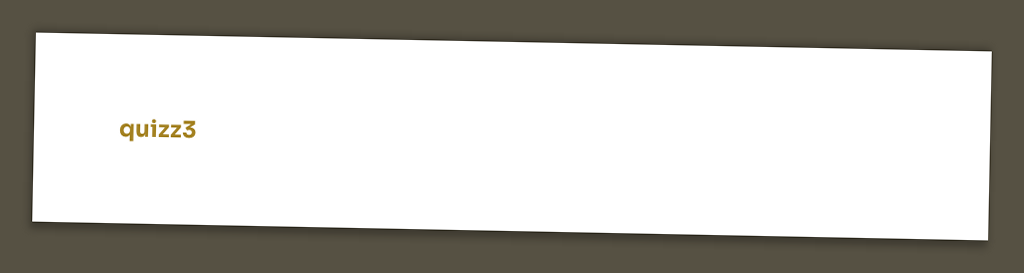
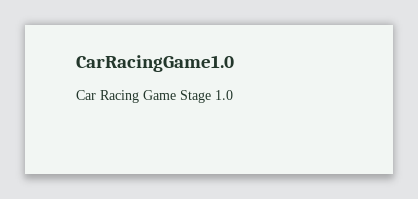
[118,118,198,143] quizz3 -> [76,55,234,72] [76,90,233,103] CarRacingGame1.0 // Car Racing Game Stage 1.0

